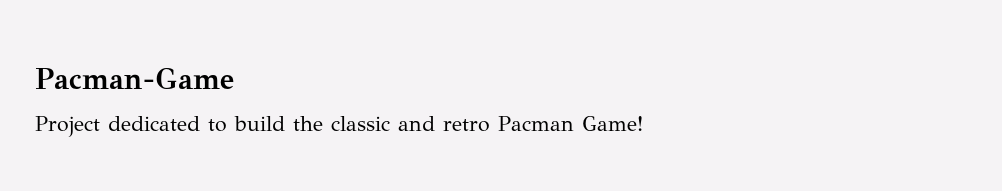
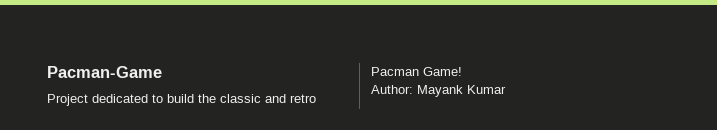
(643, 123) none -> [371,85,506,97] // Author: Mayank Kumar

